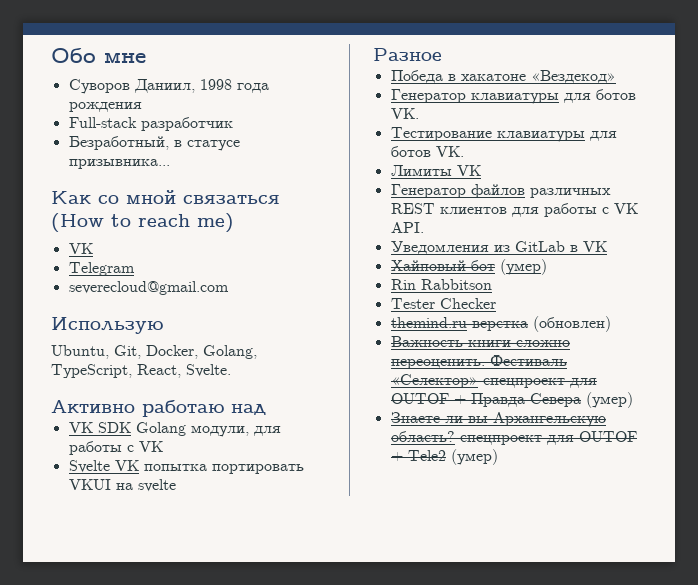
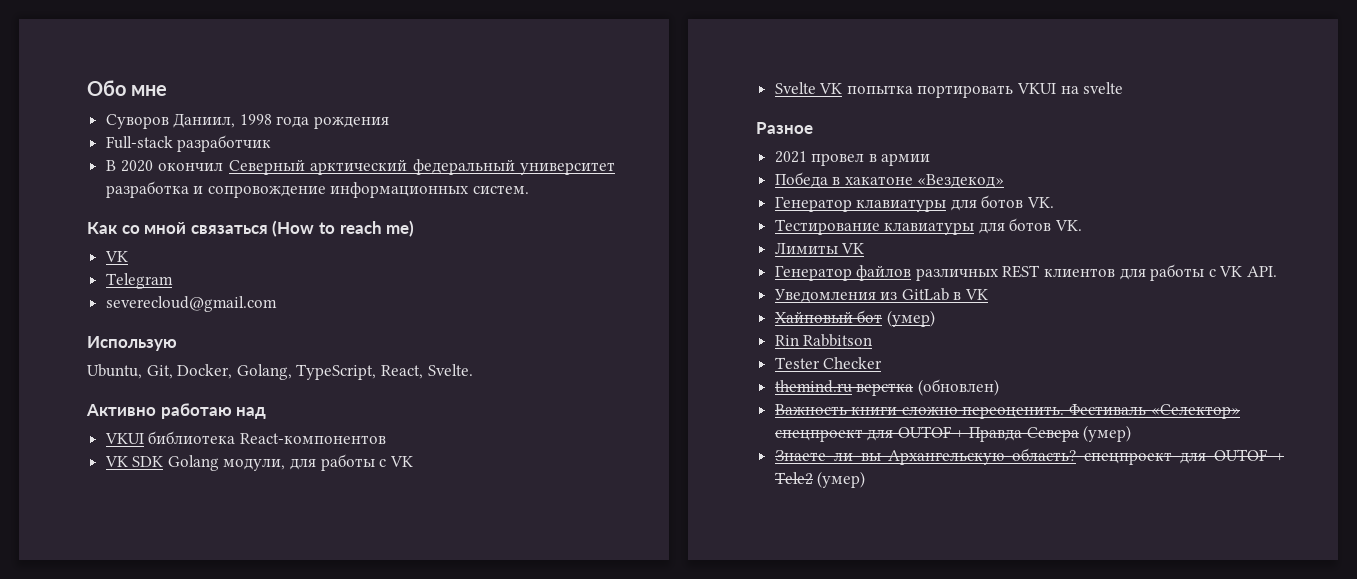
[68,136,240,151] [68,159,170,169] Безработный, в статусе призывника... -> [105,159,615,175] [105,181,530,198] В 2020 окончил Северный арктический федеральный университет разработка и сопровождение информационных систем.
(266, 409) none -> [104,431,386,444] // VKUI библиотека React-компонентов
(442, 54) none -> [774,151,931,166] // 2021 провел в армии

